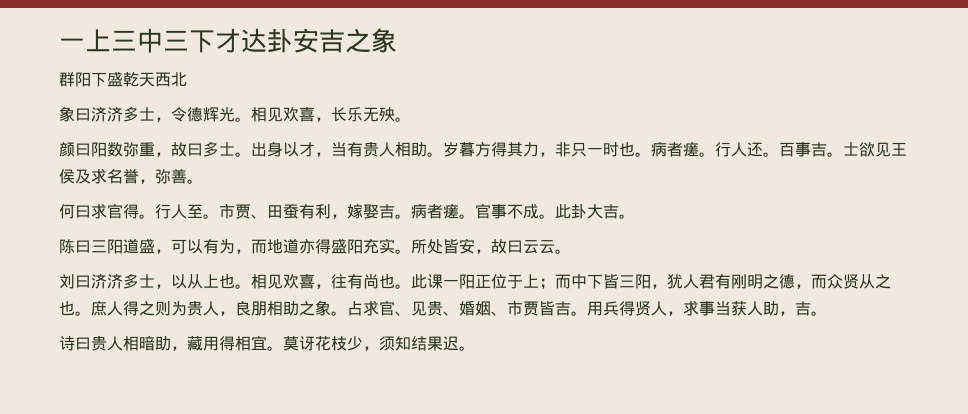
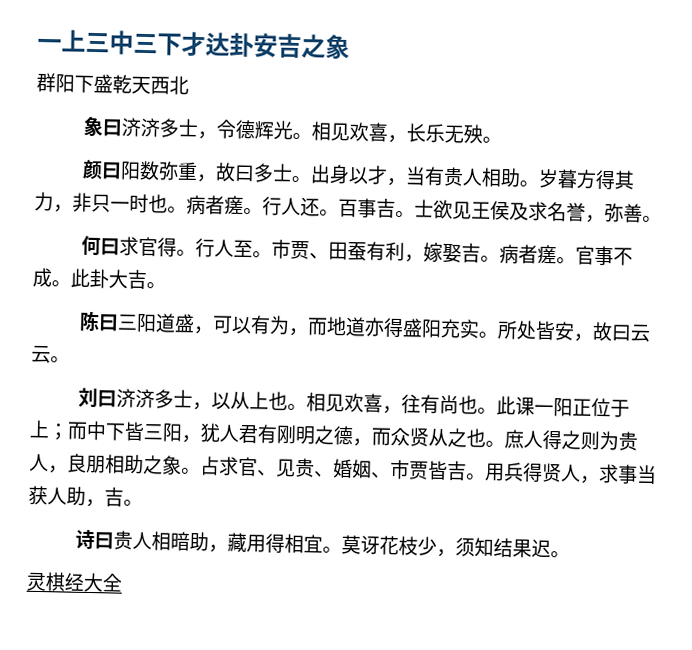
(475, 348) none -> [26,572,123,593] // 灵棋经大全

